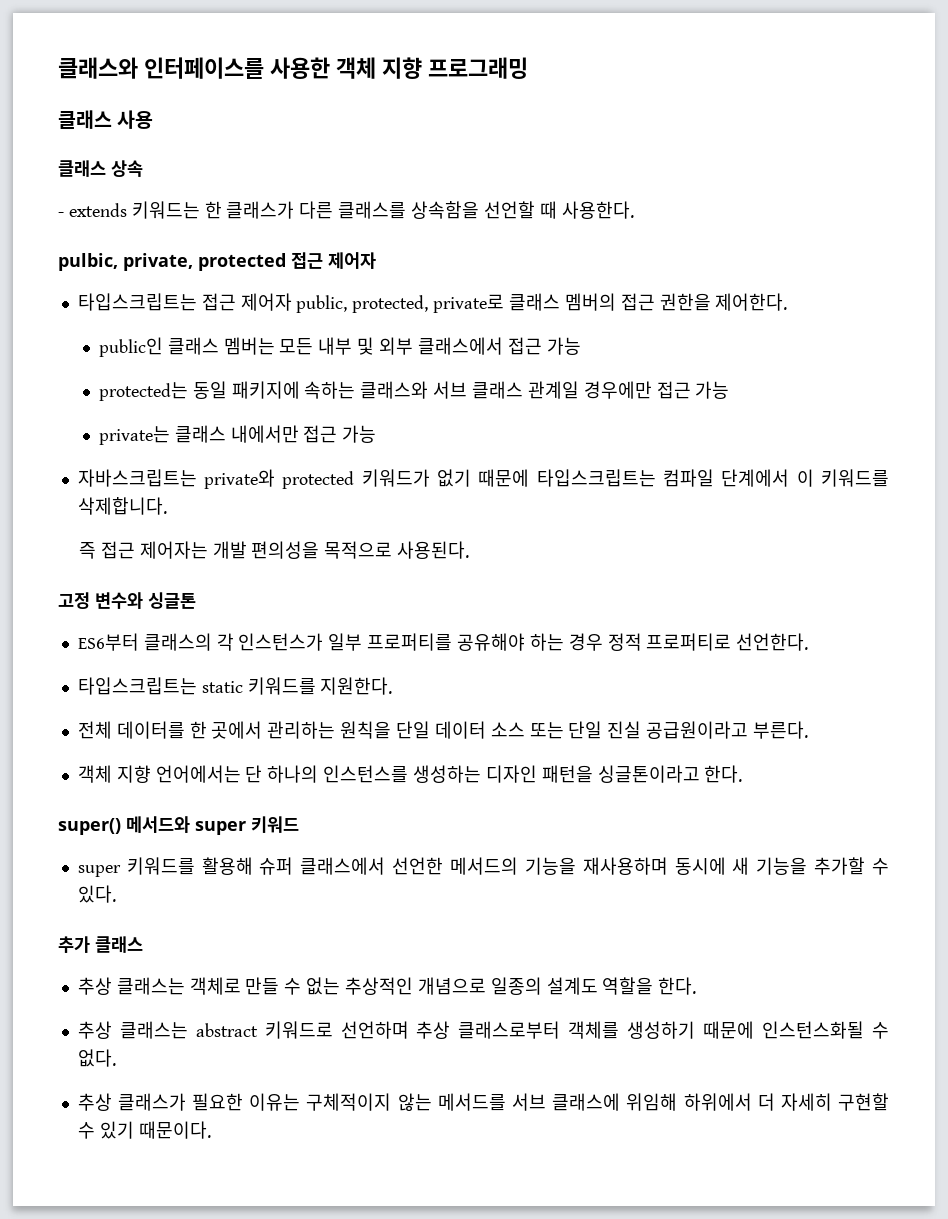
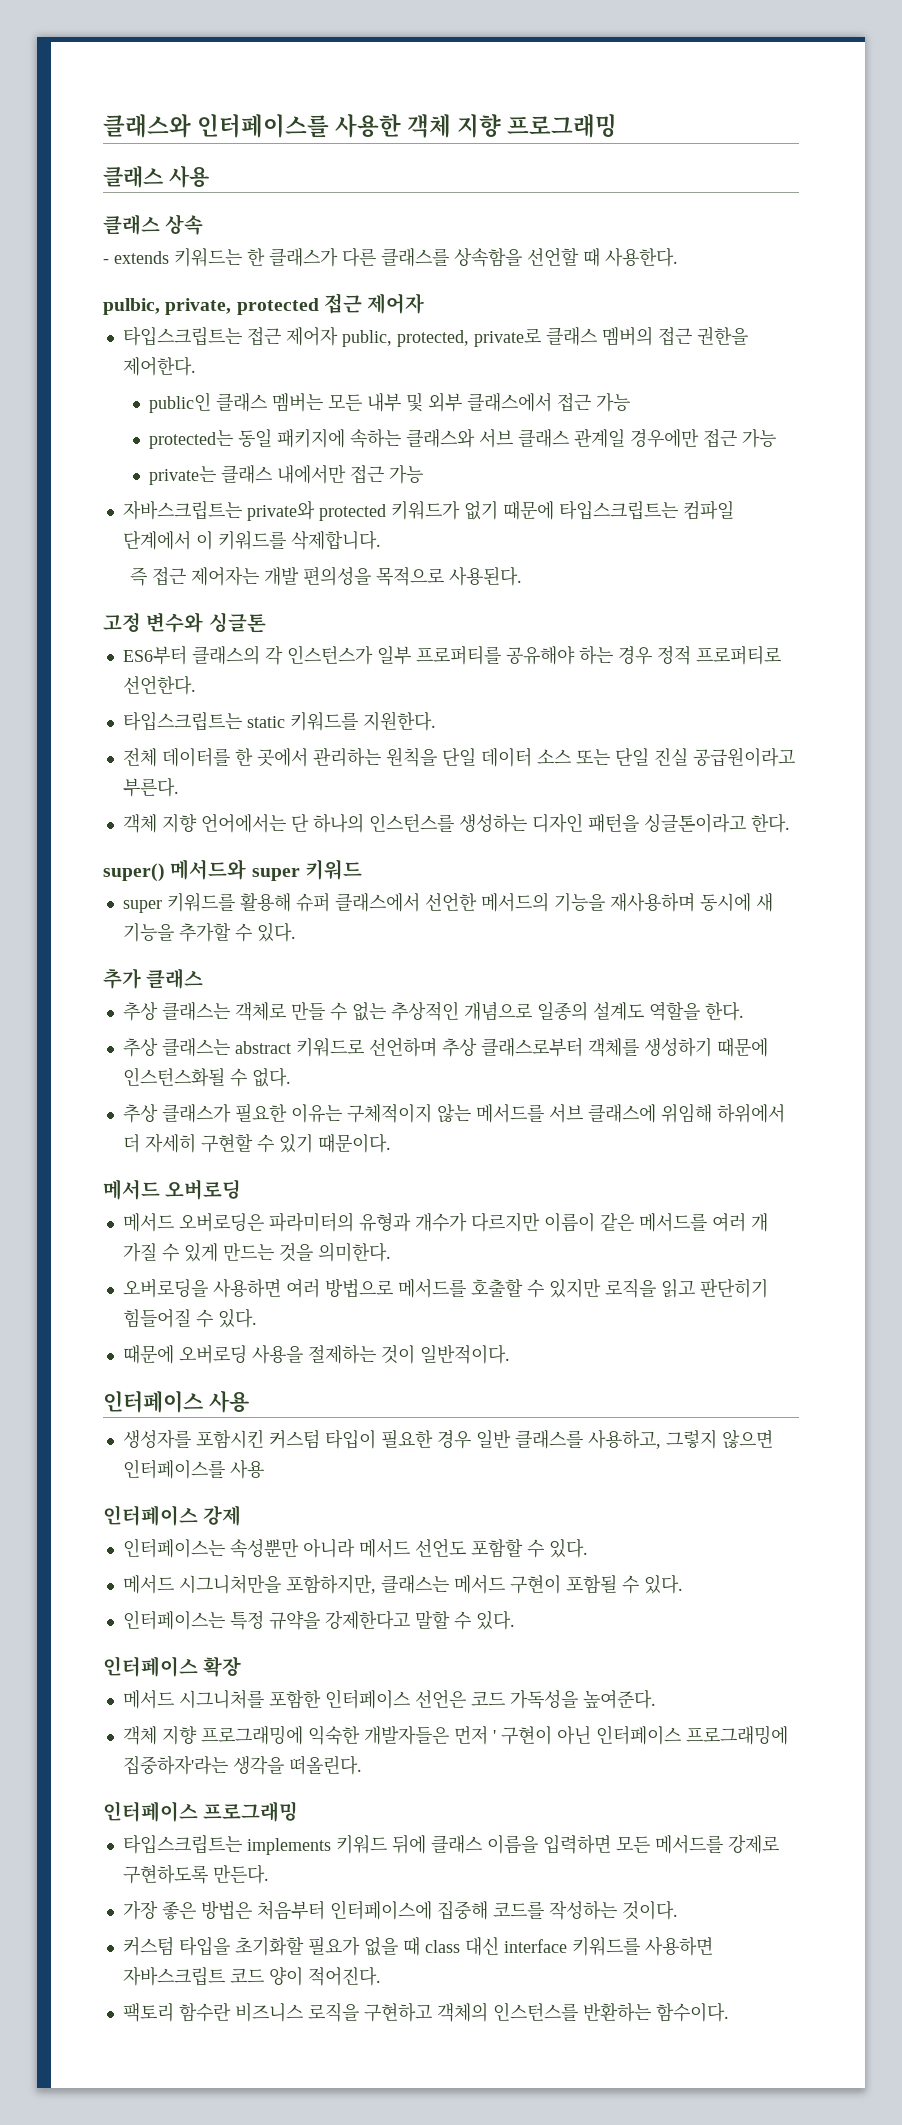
(211, 1130) none -> [103,1179,242,1200] [122,1212,768,1232] [122,1242,391,1262] [122,1278,768,1298] [122,1308,257,1328] [122,1344,510,1364] [103,1390,249,1413] [122,1429,773,1449] [122,1459,264,1479] [103,1505,242,1526] [122,1538,588,1558] [122,1574,683,1594] [122,1610,515,1630] [103,1656,242,1677] [122,1689,656,1709] [122,1725,788,1745] [122,1755,362,1775] [103,1801,299,1822] [122,1834,779,1855] [122,1864,269,1884] [122,1900,678,1920] [122,1936,713,1956] [122,1966,381,1986] [122,2002,729,2022] // 메서드 오버로딩 // 메서드 오버로딩은 파라미터의 유형과 개수가 다르지만 이름이 같은 메서드를 여러 개 가질 수 있게 만드는 것을 의미한다. // 오버로딩을 사용하면 여러 방법으로 메서드를 호출할 수 있지만 로직을 읽고 판단히기 힘들어질 수 있다. // 때문에 오버로딩 사용을 절제하는 것이 일반적이다. // 인터페이스 사용 // 생성자를 포함시킨 커스텀 타입이 필요한 경우 일반 클래스를 사용하고, 그렇지 않으면 인터페이스를 사용 // 인터페이스 강제 // 인터페이스는 속성뿐만 아니라 메서드 선언도 포함할 수 있다. // 메서드 시그니처만을 포함하지만, 클래스는 메서드 구현이 포함될 수 있다. // 인터페이스는 특정 규약을 강제한다고 말할 수 있다. // 인터페이스 확장 // 메서드 시그니처를 포함한 인터페이스 선언은 코드 가독성을 높여준다. // 객체 지향 프로그래밍에 익숙한 개발자들은 먼저 ' 구현이 아닌 인터페이스 프로그래밍에 집중하자'라는 생각을 떠올린다. // 인터페이스 프로그래밍 // 타입스크립트는 implements 키워드 뒤에 클래스 이름을 입력하면 모든 메서드를 강제로 구현하도록 만든다. // 가장 좋은 방법은 처음부터 인터페이스에 집중해 코드를 작성하는 것이다. // 커스텀 타입을 초기화할 필요가 없을 때 class 대신 interface 키워드를 사용하면 자바스크립트 코드 양이 적어진다. // 팩토리 함수란 비즈니스 로직을 구현하고 객체의 인스턴스를 반환하는 함수이다.

